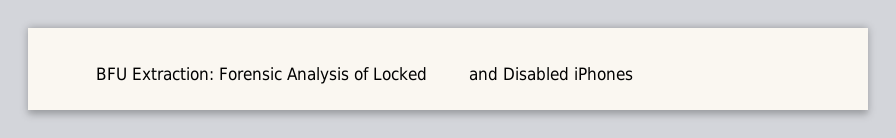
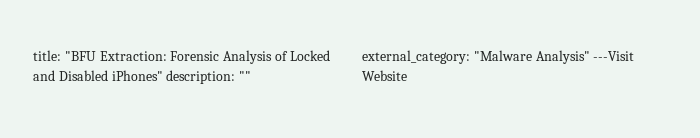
[96,67,127,81] BFU -> [33,50,96,61] title: "BFU
[574,67,633,81] iPhones -> [111,70,252,84] [362,50,635,64] [362,70,407,81] iPhones" description: "" external_category: "Malware Analysis" ---Visit Website

